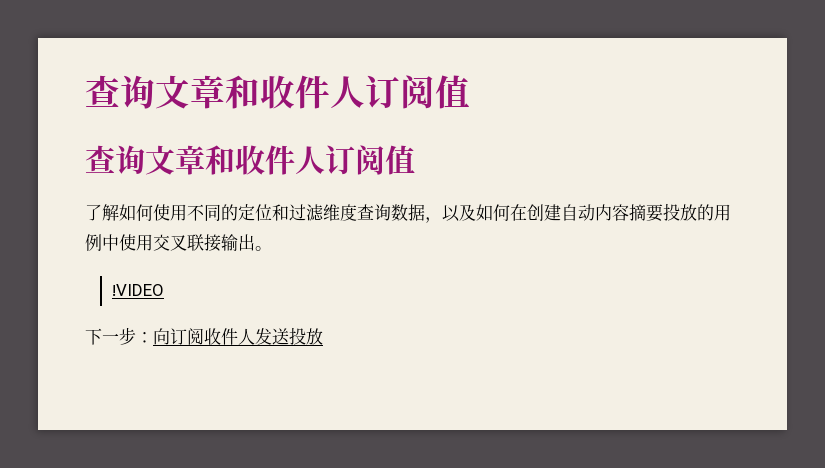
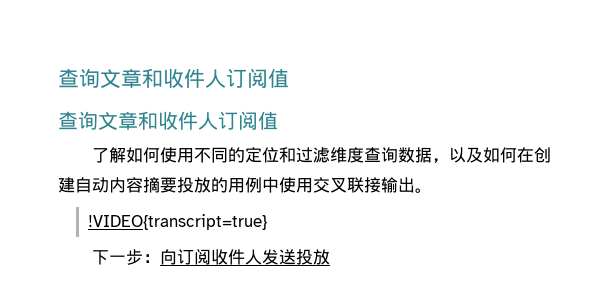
[111,284,164,296] !VIDEO -> [87,214,267,230] !VIDEO{transcript=true}

